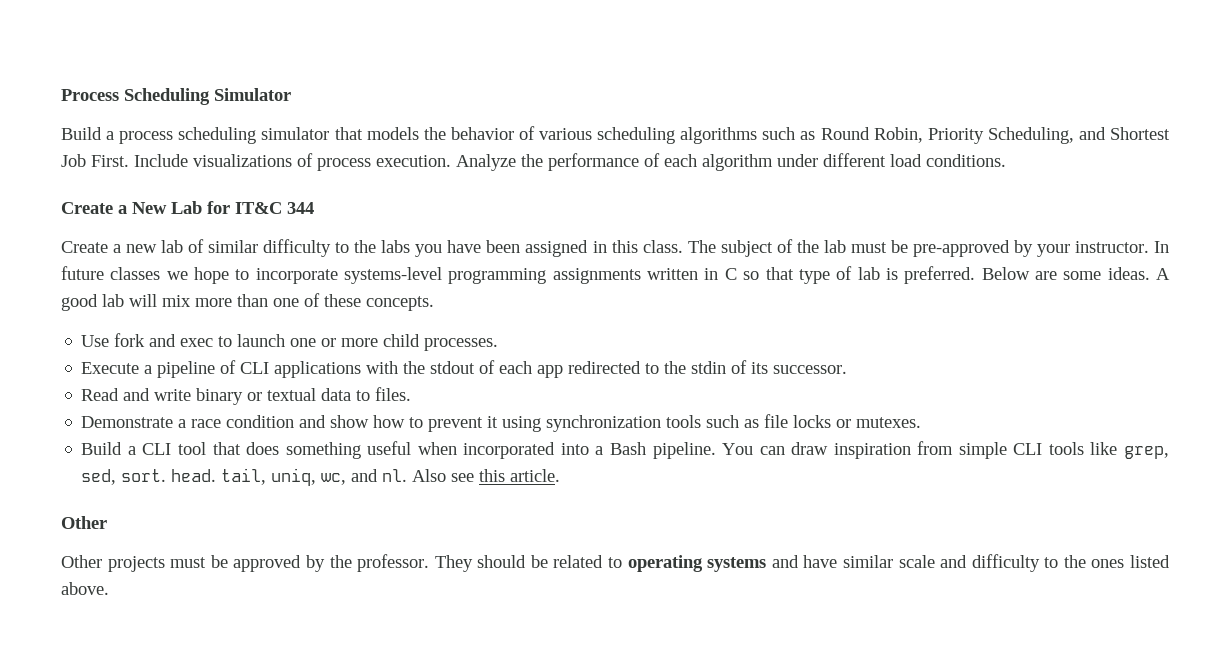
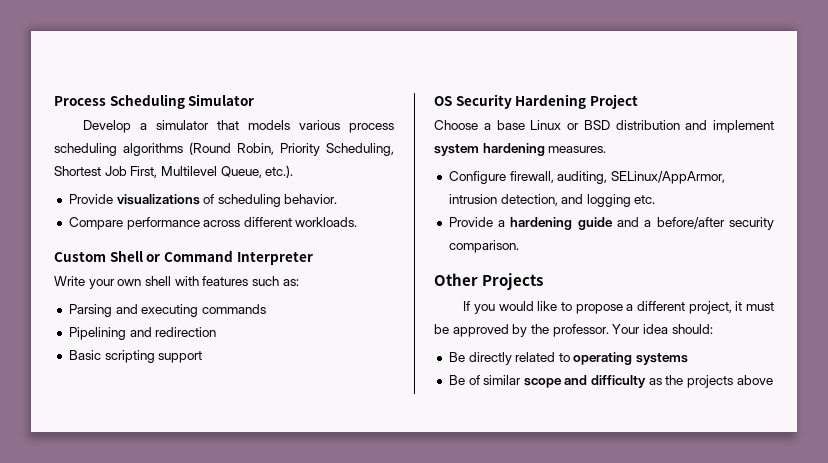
[61,126,870,144] Build a process scheduling simulator that models the behavior of various scheduling algorithms such as Round -> [83,120,394,133] [54,142,231,156] Develop a simulator that models various process scheduling algorithms (Round
[1078,127,1106,140] and -> (394, 149) none
[91,153,1006,171] [61,201,314,214] [61,239,1170,257] [61,266,1170,284] [61,293,434,311] [81,333,499,351] [81,360,848,378] [81,387,412,405] [81,414,922,432] [81,441,1169,459] [81,468,561,486] [61,516,107,529] [61,555,165,572] First. Include visualizations of process execution. Analyze the performance of each algorithm under different load conditions. // Create a New Lab for IT&C 344 // Create a new lab of similar difficulty to the labs you have been assigned in this class. The subject of the lab must be pre-approved by your instructor. In future classes we hope to incorporate systems-level programming assignments written in C so that type of lab is preferred. Below are some ideas. A good lab will mix more than one of these concepts. // Use fork and exec to launch one or more child processes. // Execute a pipeline of CLI applications with the stdout of each app redirected to the stdin of its successor. // Read and write binary or textual data to files. // Demonstrate a race condition and show how to prevent it using synchronization tools such as file locks or mutexes. // Build a CLI tool that does something useful when incorporated into a Bash pipeline. You can draw inspiration from simple CLI tools like grep, sed, sort. head. tail, uniq, wc, and nl. Also see this article. // Other // Other projects -> [130,165,294,178] [68,194,338,207] [68,217,358,230] [54,250,313,265] [54,276,299,289] [68,304,266,317] [68,327,217,340] [68,350,203,363] [434,94,638,109] [434,120,774,133] [434,143,607,156] [448,171,725,184] [448,194,656,207] [448,217,774,230] [448,240,519,253] [434,273,544,290] [463,301,743,314] First, Multilevel Queue, etc.). // Provide visualizations of scheduling behavior. // Compare performance across different workloads. // Custom Shell or Command Interpreter // Write your own shell with features such as: // Parsing and executing commands // Pipelining and redirection // Basic scripting support // OS Security Hardening Project // Choose a base Linux or BSD distribution and implement system hardening measures. // Configure firewall, auditing, SELinux/AppArmor, intrusion detection, and logging etc. // Provide a hardening guide and a before/after security comparison. // Other Projects // If you would like to propose a different project, it
[434,555,548,572] They should be -> [612,324,713,334] [448,352,512,365] Your idea should: // Be directly
[771,554,1171,572] [61,582,109,595] and have similar scale and difficulty to the ones listed above. -> [448,375,773,388] // Be of similar scope and difficulty as the projects above

